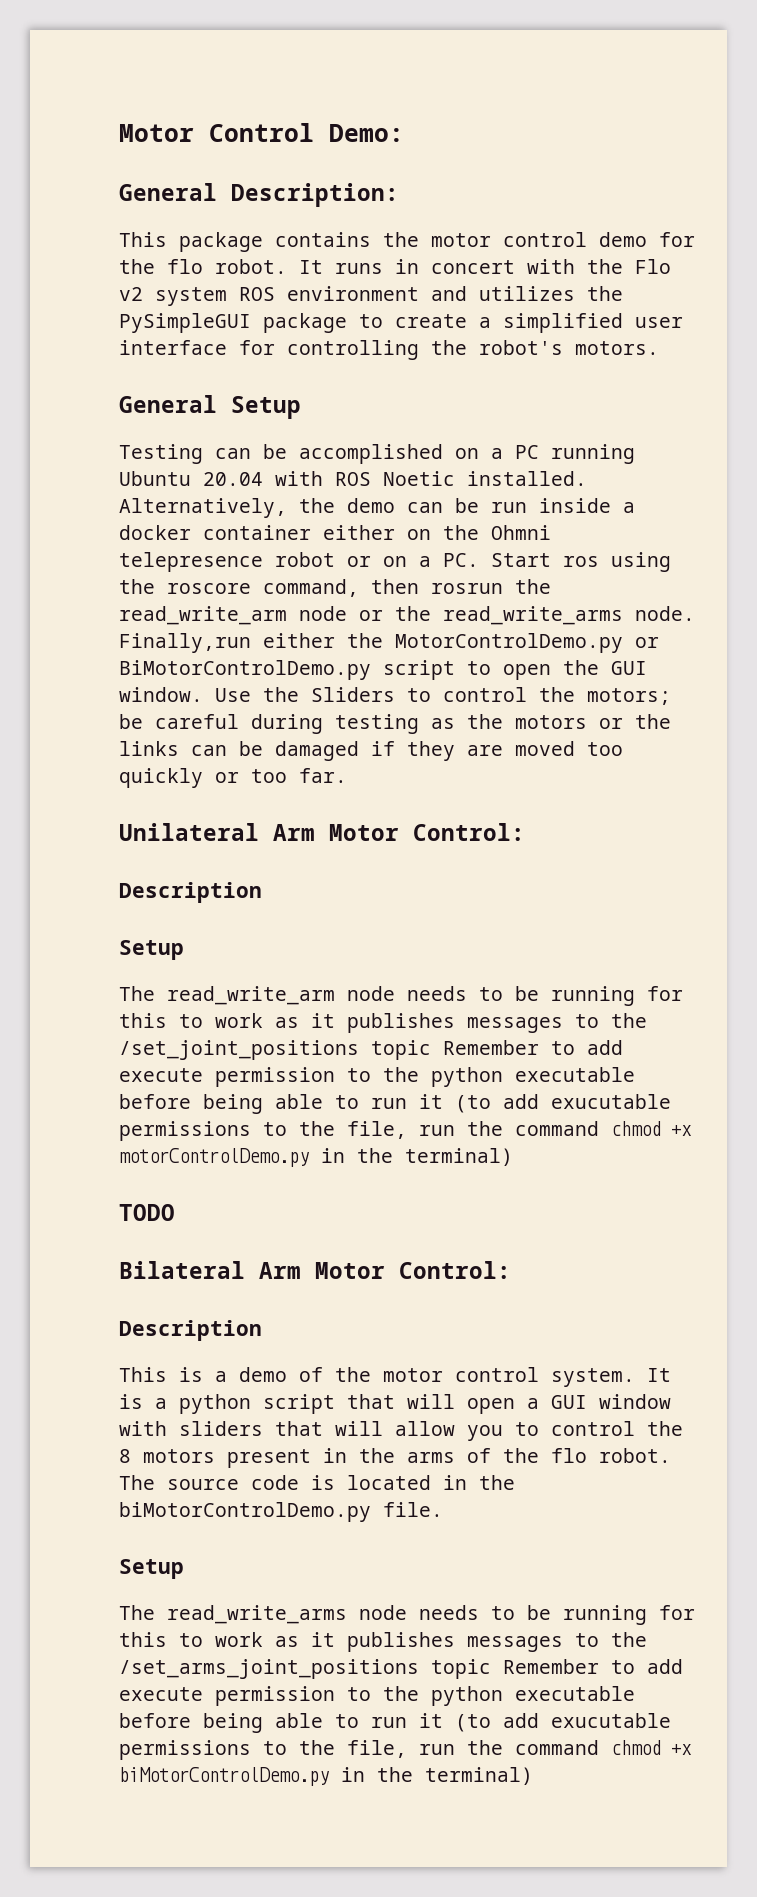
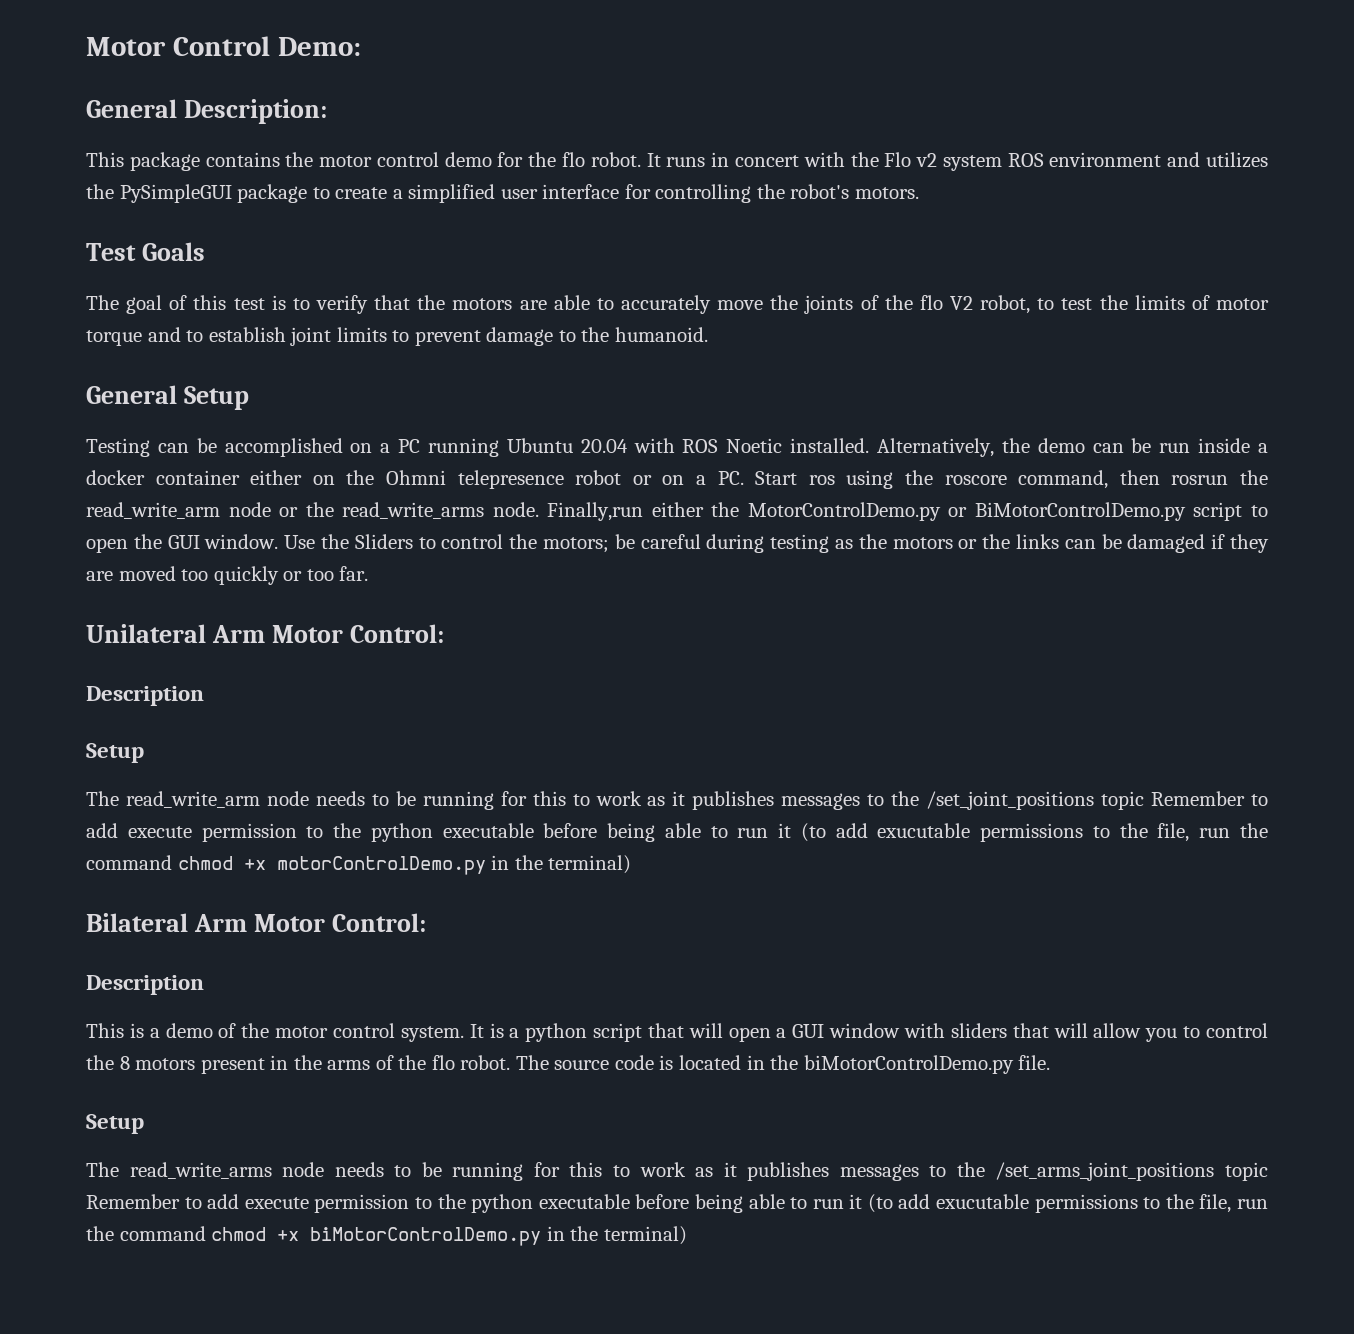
(659, 348) none -> [86,242,205,261] [86,295,1269,314] [86,327,708,346] // Test Goals // The goal of this test is to verify that the motors are able to accurately move the joints of the flo V2 robot, to test the limits of motor torque and to establish joint limits to prevent damage to the humanoid.
[119,1204,175,1221] // TODO -> (632, 864) none

